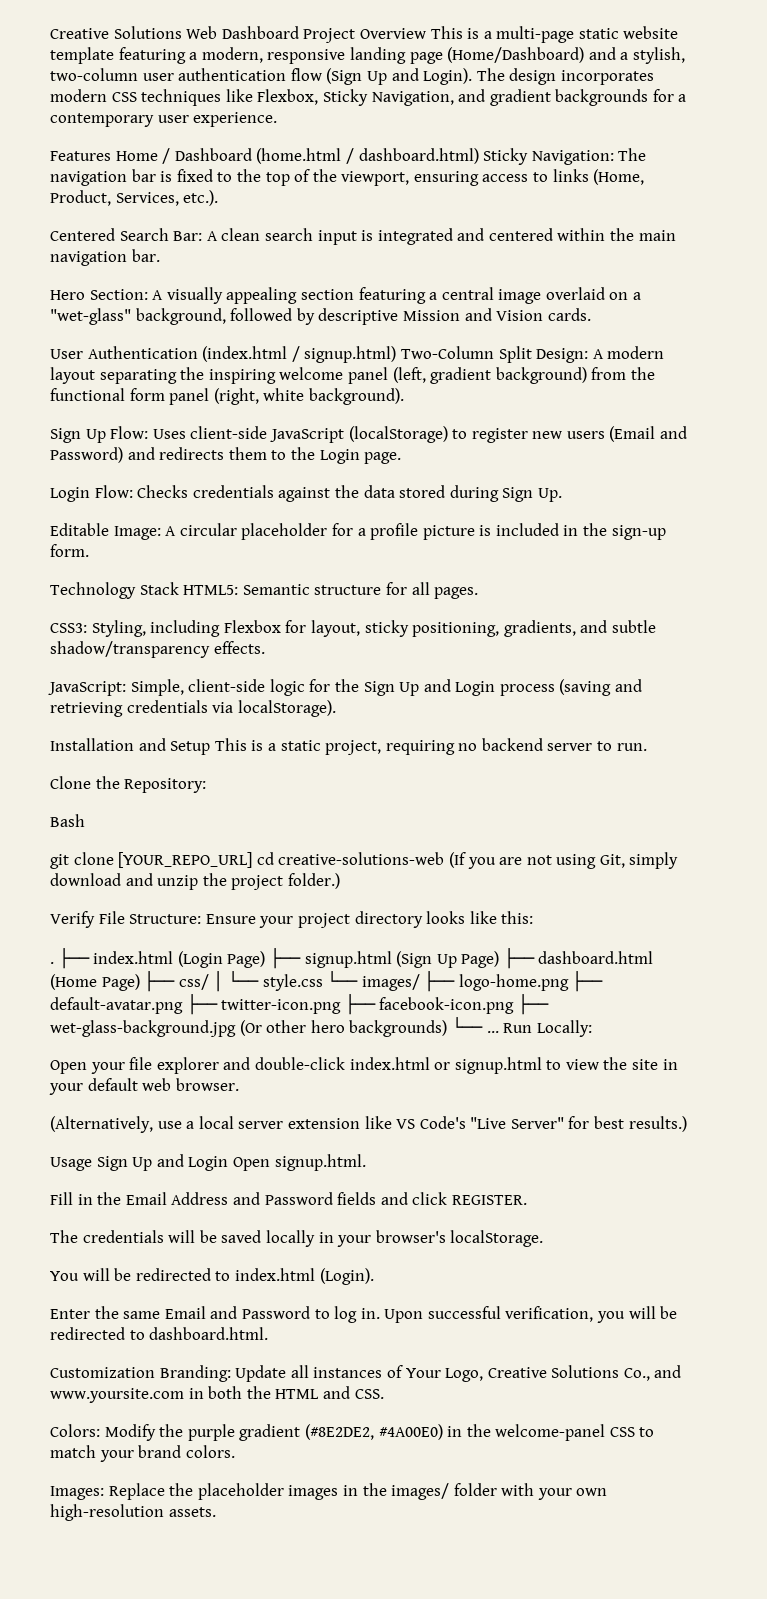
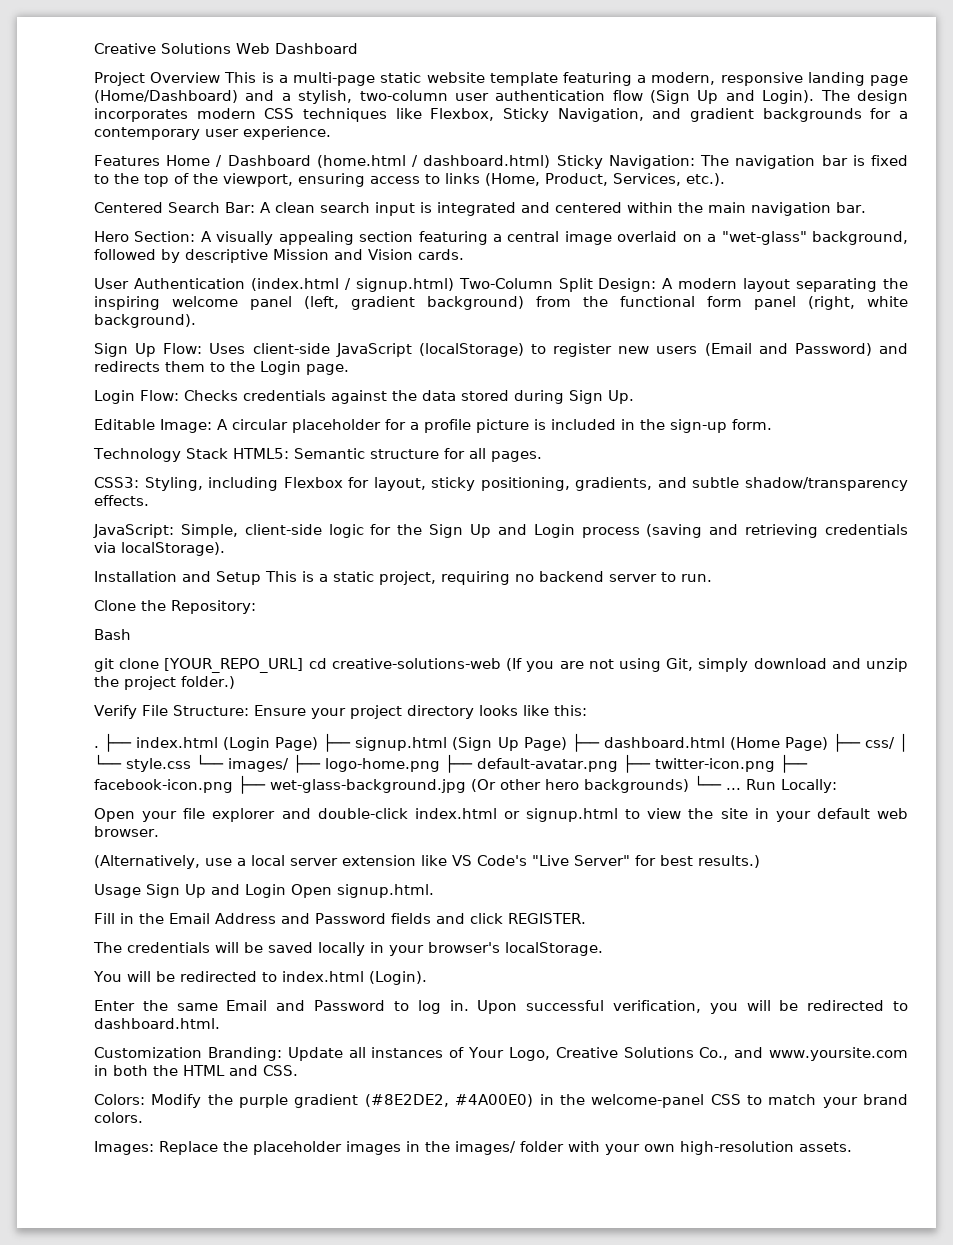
(299, 32) none -> (358, 48) //

